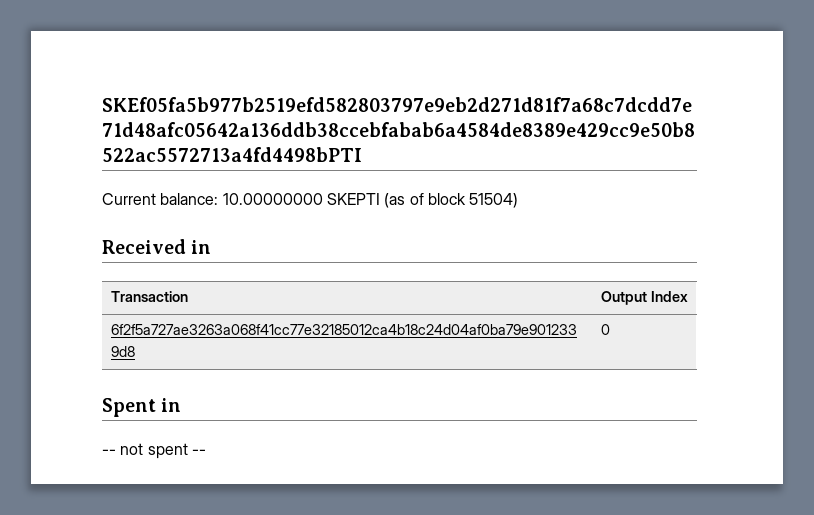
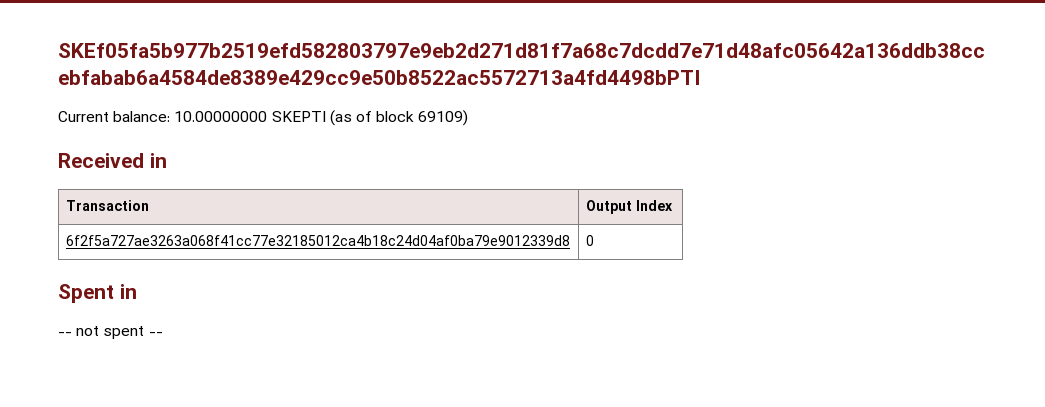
[469,193,519,208] 51504) -> [418,110,469,126] 69109)

